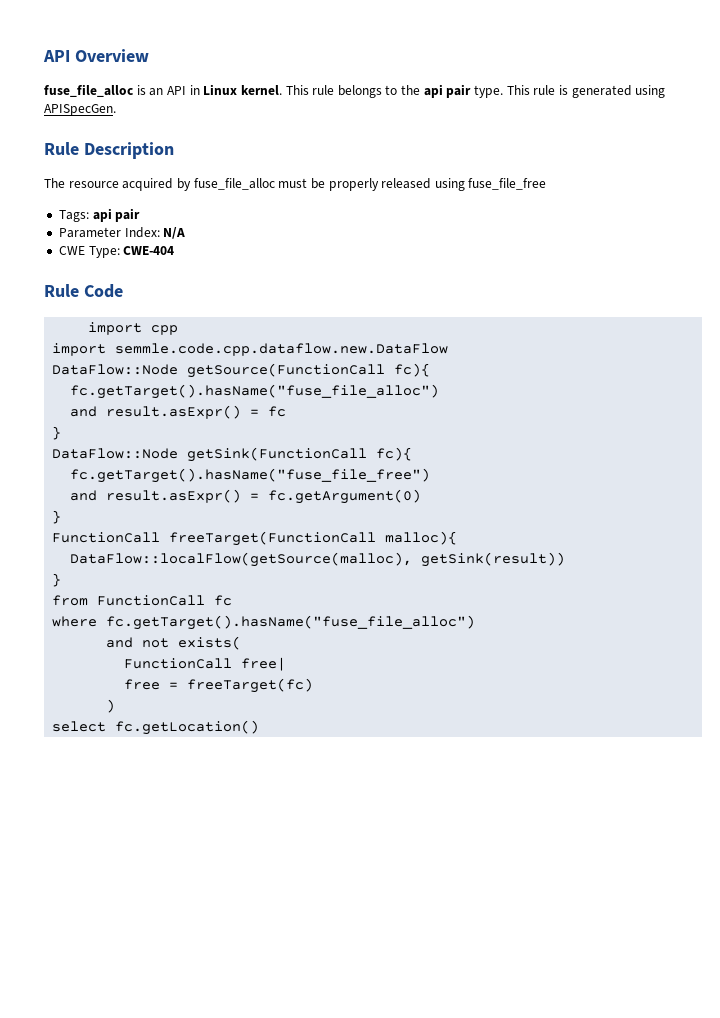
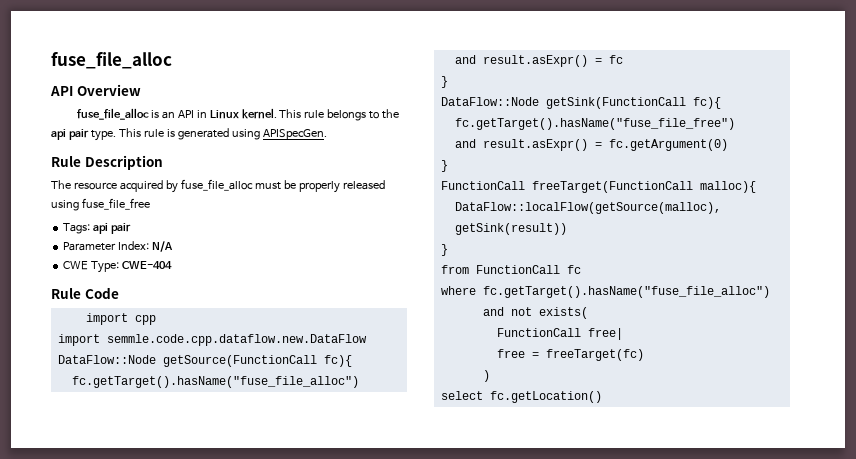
(43, 56) none -> [51,52,172,69] fuse_file_alloc //

